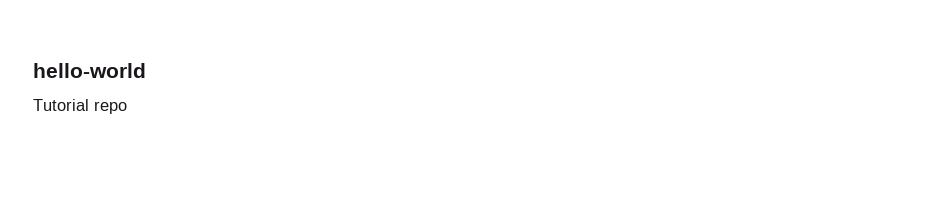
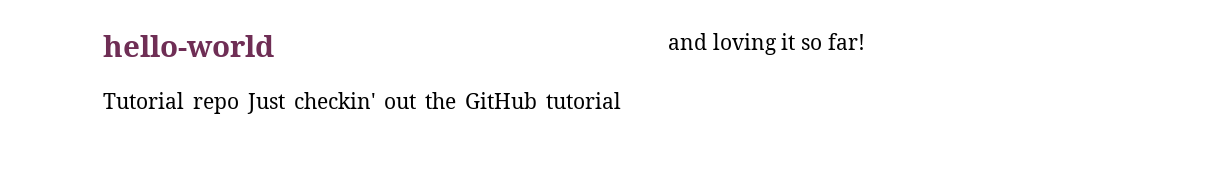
(127, 107) none -> [246,92,621,114] [668,33,865,55] Just checkin' out the GitHub tutorial and loving it so far!

